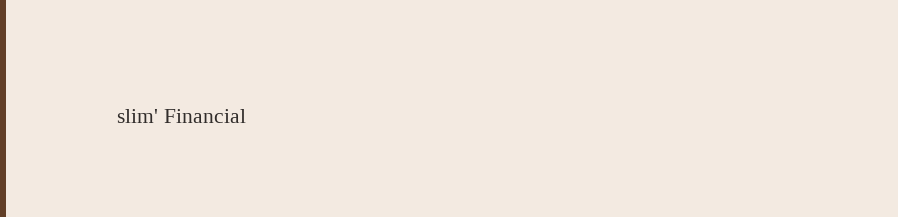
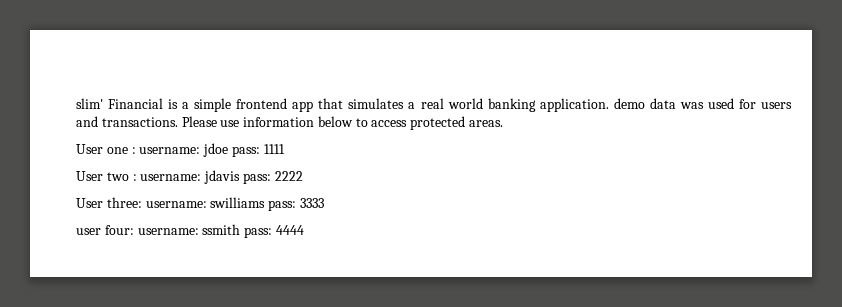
(246, 116) none -> [168,98,792,112] [76,116,504,130] [76,143,285,157] [76,170,303,184] [76,197,324,211] [76,224,304,238] is a simple frontend app that simulates a real world banking application. demo data was used for users and transactions. Please use information below to access protected areas. // User one : username: jdoe pass: 1111 // User two : username: jdavis pass: 2222 // User three: username: swilliams pass: 3333 // user four: username: ssmith pass: 4444

